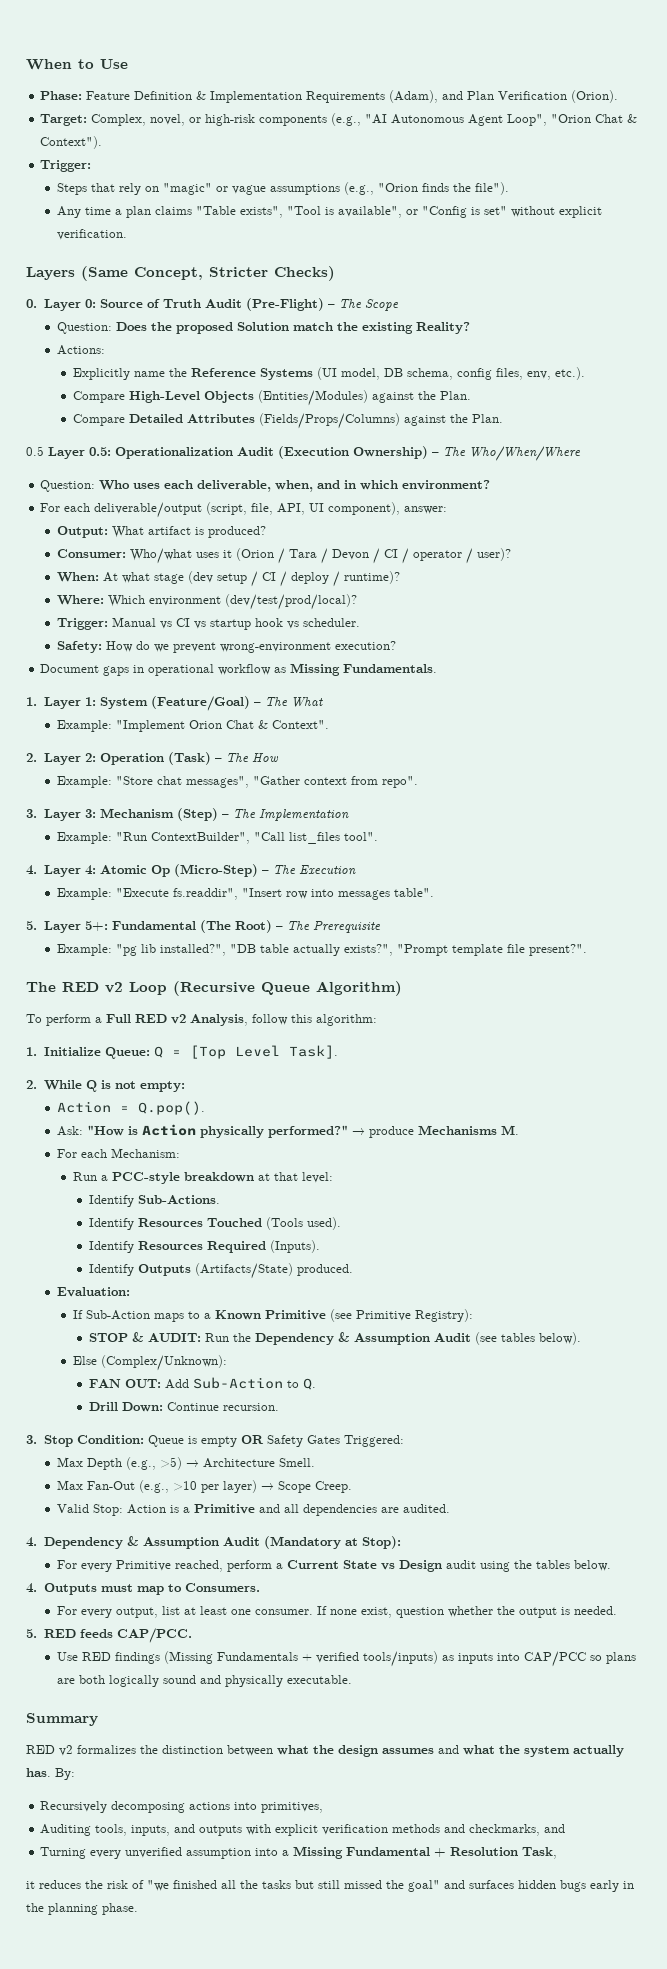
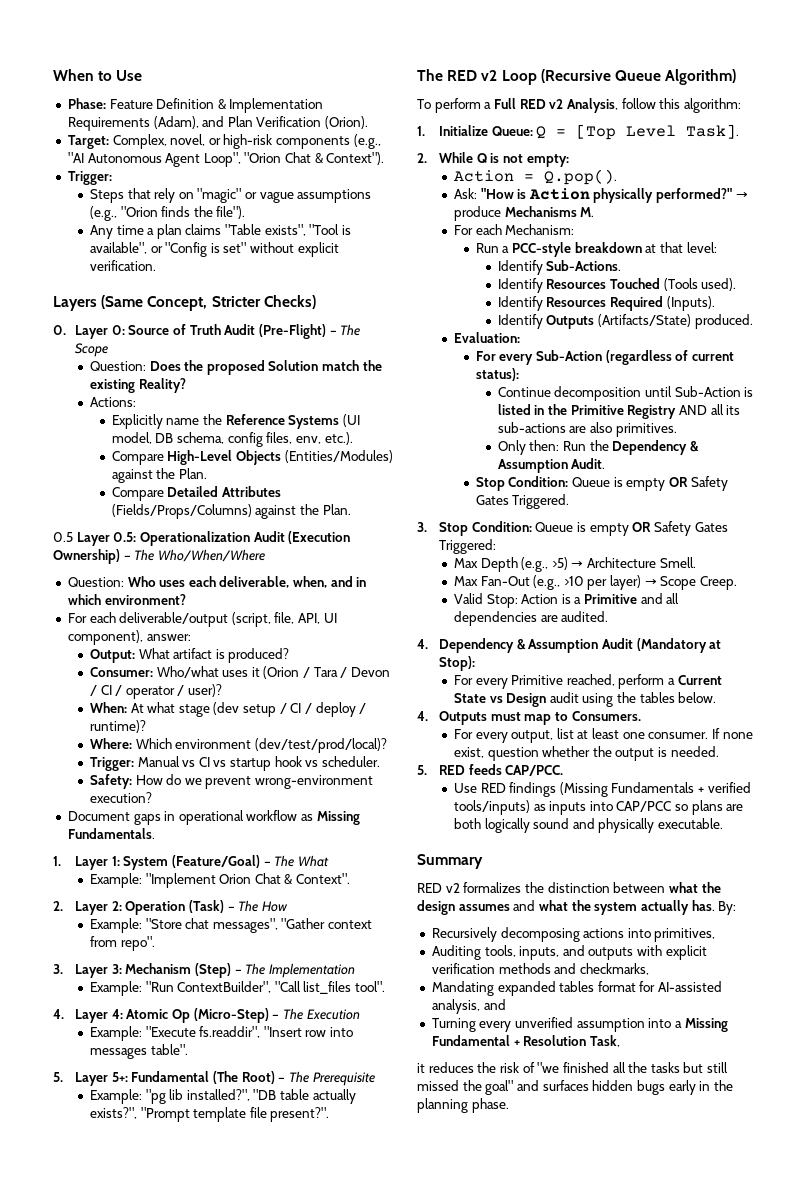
[72,1309,473,1322] [89,1332,202,1342] If Sub-Action maps to a Known Primitive (see Primitive Registry): // STOP & AUDIT: -> [475,350,735,365] [475,368,519,381] [497,386,754,401] [497,404,741,419] [497,422,677,437] [497,440,560,455] For every Sub-Action (regardless of current status): // Continue decomposition until Sub-Action is listed in the Primitive Registry AND all its sub-actions are also primitives. // Only then:
[434,1332,582,1345] [72,1355,227,1371] [89,1377,317,1390] [89,1402,280,1412] Audit (see tables below). // Else (Complex/Unknown): // FAN OUT: Add Sub-Action to Q. // Drill Down: Continue recursion. -> [571,458,606,469] [475,476,728,491] [475,494,570,509] Audit. // Stop Condition: Queue is empty OR Safety Gates Triggered.
(541, 1830) none -> [431,981,723,996] [431,999,480,1014] // Mandating expanded tables format for AI-assisted analysis,

